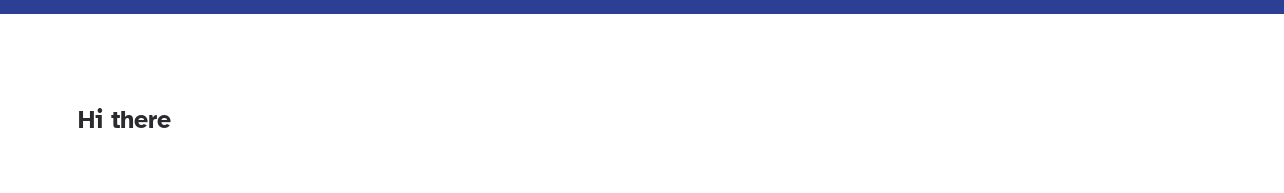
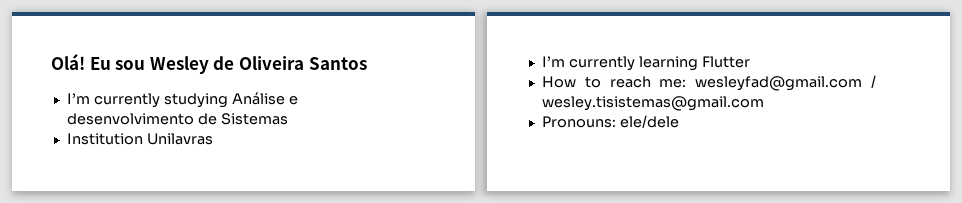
[78,108,171,128] Hi there -> [51,54,367,74] [66,92,298,108] [66,113,288,125] [66,133,213,145] [541,56,750,71] [541,75,876,91] [541,96,764,111] [541,115,679,128] Olá! Eu sou Wesley de Oliveira Santos // I’m currently studying Análise e desenvolvimento de Sistemas // Institution Unilavras // I’m currently learning Flutter // How to reach me: wesleyfad@gmail.com / wesley.tisistemas@gmail.com // Pronouns: ele/dele

